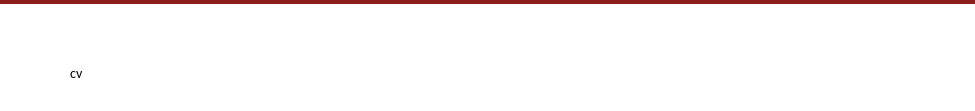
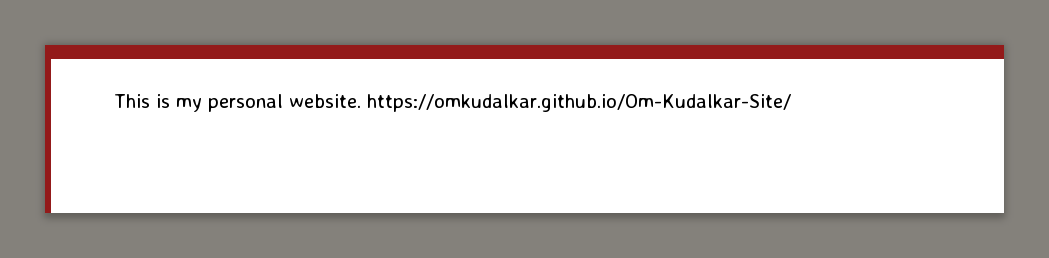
[70,71,83,78] cv -> [114,94,791,112] This is my personal website. https://omkudalkar.github.io/Om-Kudalkar-Site/

